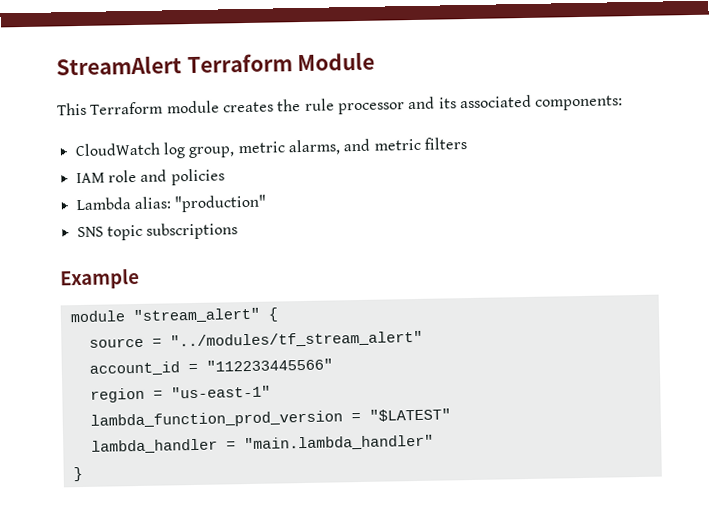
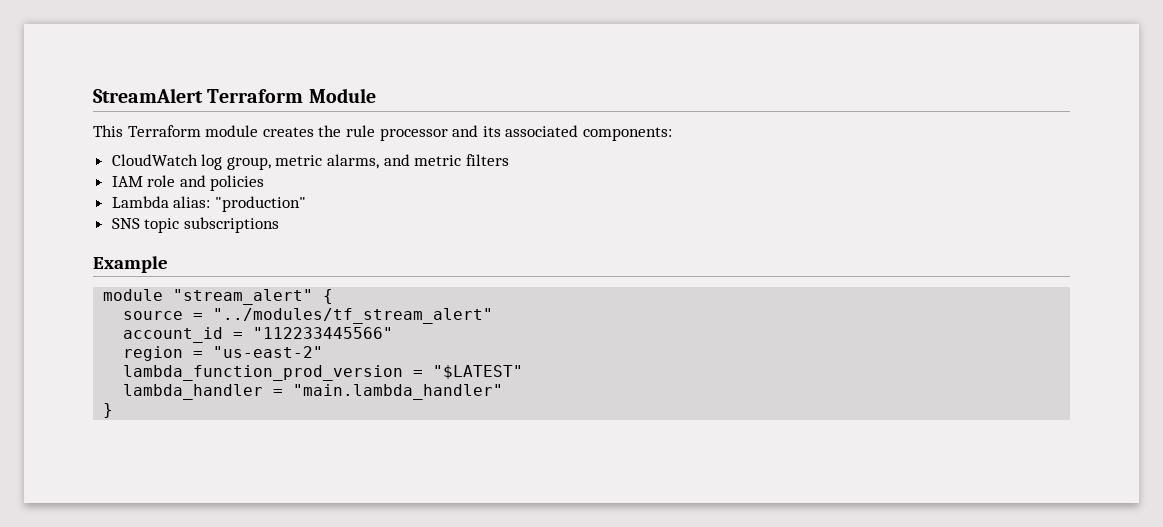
[170,385,271,399] "us-east-1" -> [213,346,324,358] "us-east-2"

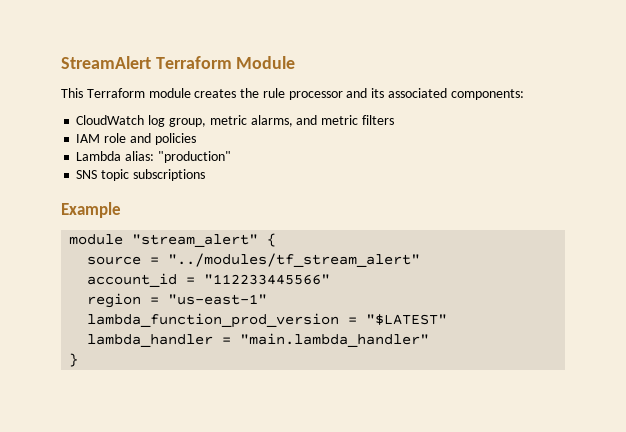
[213,346,324,358] "us-east-2" -> [168,294,268,305] "us-east-1"

